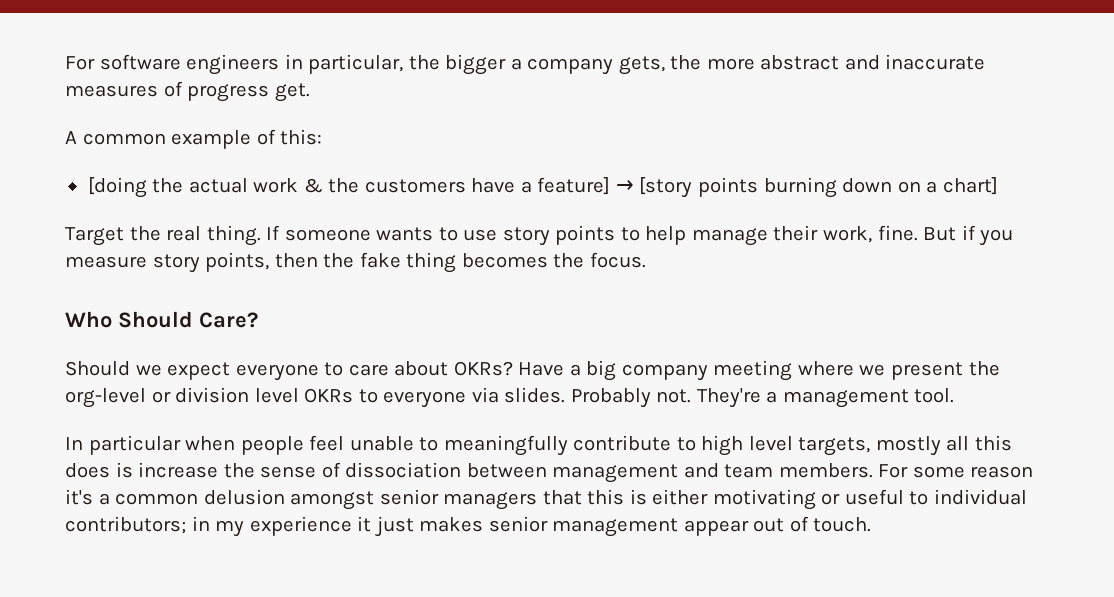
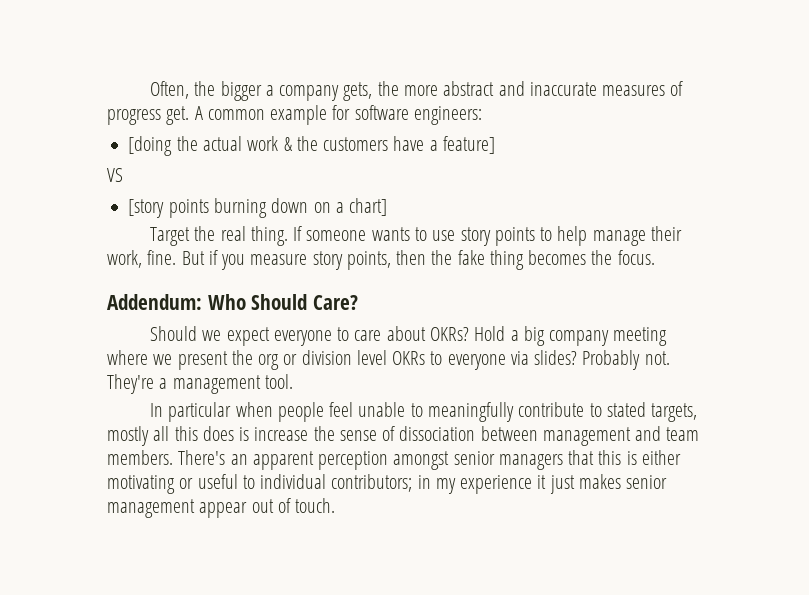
[65,54,404,75] For software engineers in particular, -> [150,81,190,99] Often,
(310, 92) // -> (190, 115) none
[256,129,323,145] of this: -> [332,105,482,125] for software engineers:
[615,180,634,192] → -> [107,168,123,182] // VS //
(646, 260) none -> [107,294,202,310] Addendum:
[518,362,565,376] Have -> [474,326,506,341] Hold
[65,388,146,408] org-level -> [258,354,280,370] org
[504,387,566,403] slides. -> [534,350,578,365] slides?
[701,435,793,456] high level -> [606,402,646,417] stated
[878,464,1034,478] [65,489,285,505] For some reason it's a common delusion -> [178,450,389,470] There's an apparent perception

